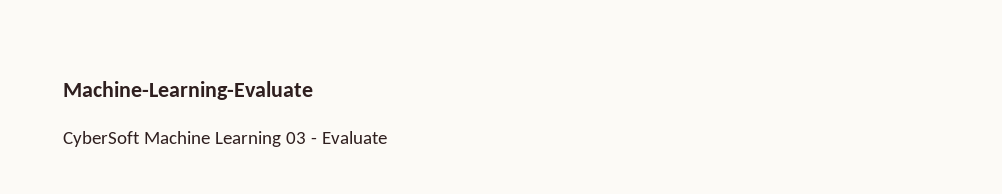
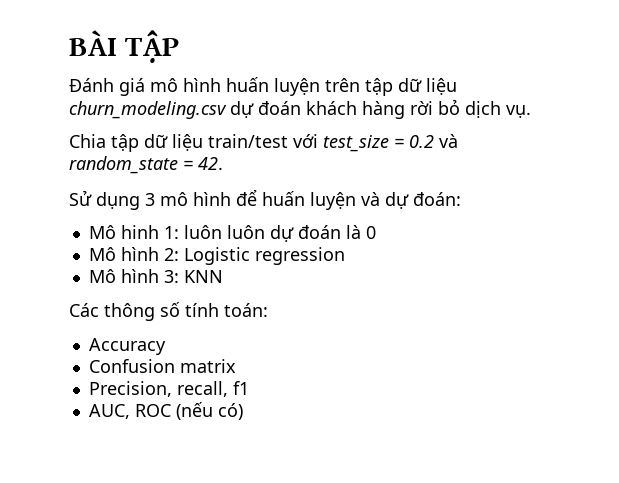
[63,81,313,100] [63,131,387,147] Machine-Learning-Evaluate // CyberSoft Machine Learning 03 - Evaluate -> [69,30,179,63] [69,77,457,96] [69,99,531,119] [69,134,458,152] [69,156,223,174] [69,189,461,210] [88,225,376,242] [88,247,345,265] [88,269,223,283] [69,302,268,321] [88,338,166,355] [88,359,236,373] [88,381,249,397] [88,402,243,420] BÀI TẬP // Đánh giá mô hình huấn luyện trên tập dữ liệu churn_modeling.csv dự đoán khách hàng rời bỏ dịch vụ. // Chia tập dữ liệu train/test với test_size = 0.2 và random_state = 42. // Sử dụng 3 mô hình để huấn luyện và dự đoán: // Mô hinh 1: luôn luôn dự đoán là 0 // Mô hình 2: Logistic regression // Mô hình 3: KNN // Các thông số tính toán: // Accuracy // Confusion matrix // Precision, recall, f1 // AUC, ROC (nếu có)

